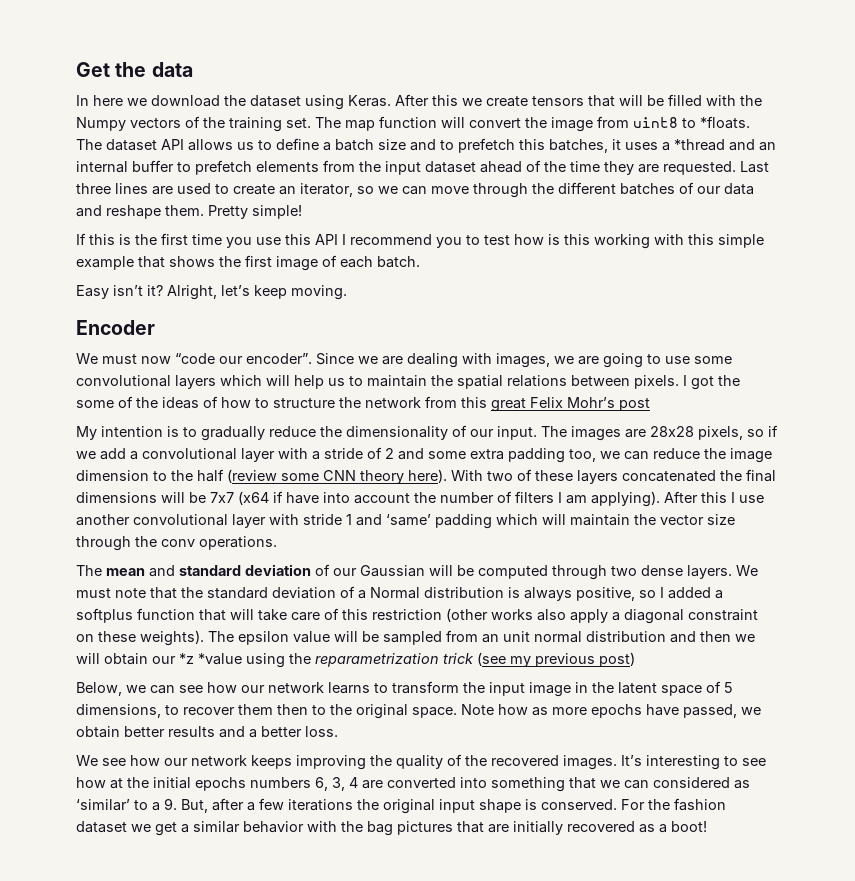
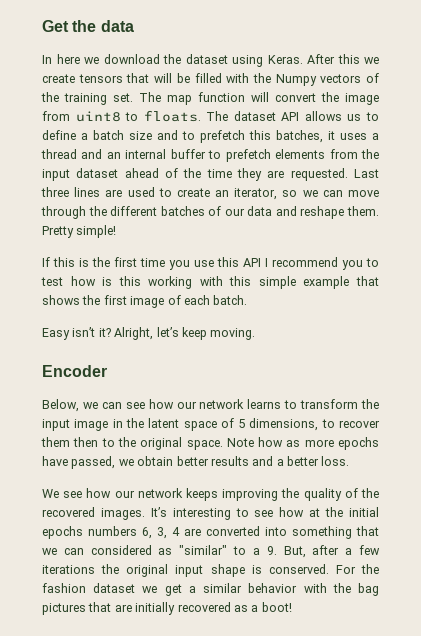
[700,116,750,129] *floats. -> [143,110,201,122] floats.
[674,139,725,151] *thread -> [41,149,77,159] thread
[76,353,732,368] [76,375,740,390] [76,396,650,412] [76,425,778,441] [76,447,772,463] [76,469,776,484] [76,491,764,507] [76,514,735,529] [76,536,277,551] [76,564,758,580] [76,586,723,601] [76,608,758,624] [76,630,755,646] [76,652,635,668] // We must now “code our encoder”. Since we are dealing with images, we are going to use some convolutional layers which will help us to maintain the spatial relations between pixels. I got the some of the ideas of how to structure the network from this great Felix Mohr’s post // My intention is to gradually reduce the dimensionality of our input. The images are 28x28 pixels, so if we add a convolutional layer with a stride of 2 and some extra padding too, we can reduce the image dimension to the half (review some CNN theory here). With two of these layers concatenated the final dimensions will be 7x7 (x64 if have into account the number of filters I am applying). After this I use another convolutional layer with stride 1 and ‘same’ padding which will maintain the vector size through the conv operations. // The mean and standard deviation of our Gaussian will be computed through two dense layers. We must note that the standard deviation of a Normal distribution is always positive, so I added a softplus function that will take care of this restriction (other works also apply a diagonal constraint on these weights). The epsilon value will be sampled from an unit normal distribution and then we will obtain our *z *value using the reparametrization trick (see my previous post) -> (107, 371) none
[76,799,130,811] ‘similar’ -> [179,545,228,555] "similar"

